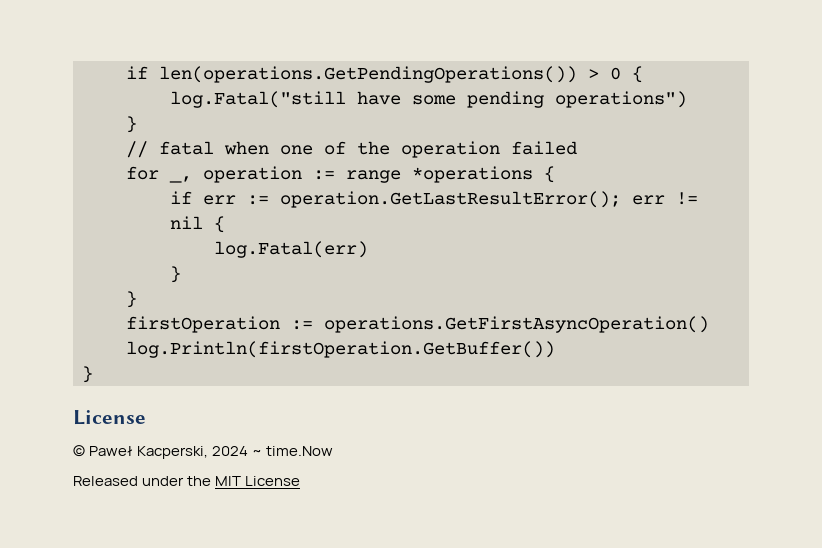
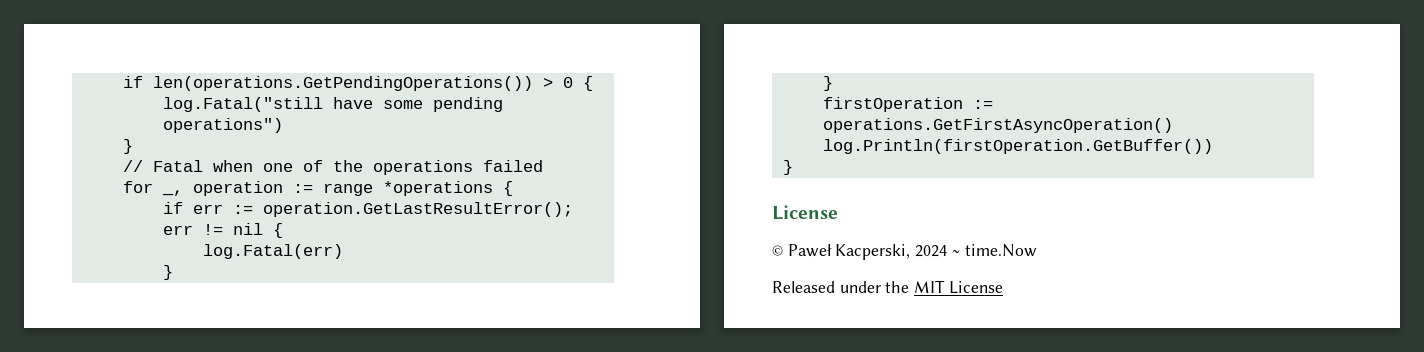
[159,141,214,155] fatal -> [152,160,203,172] Fatal
[401,141,500,158] operation -> [372,160,473,175] operations

